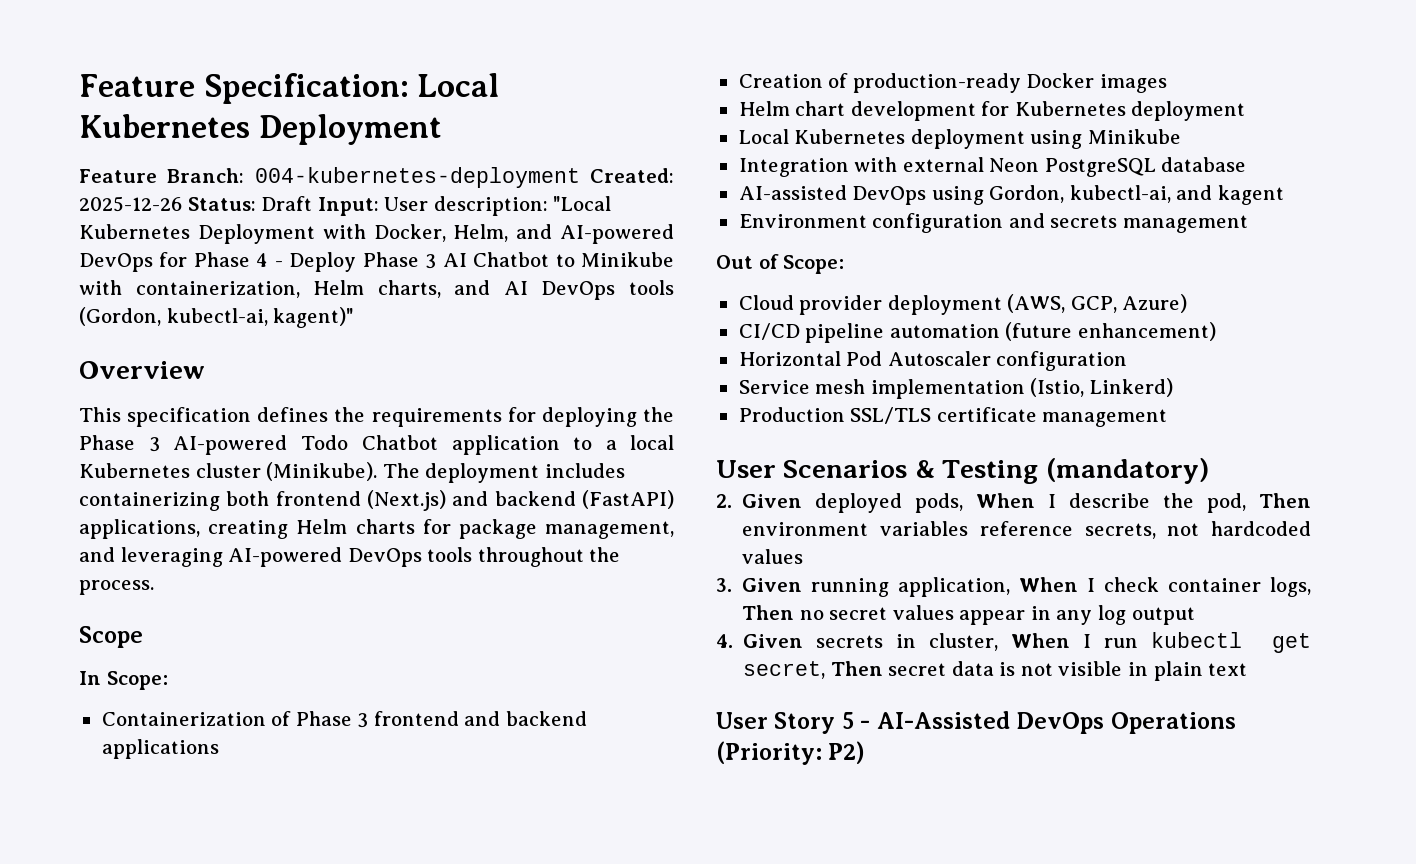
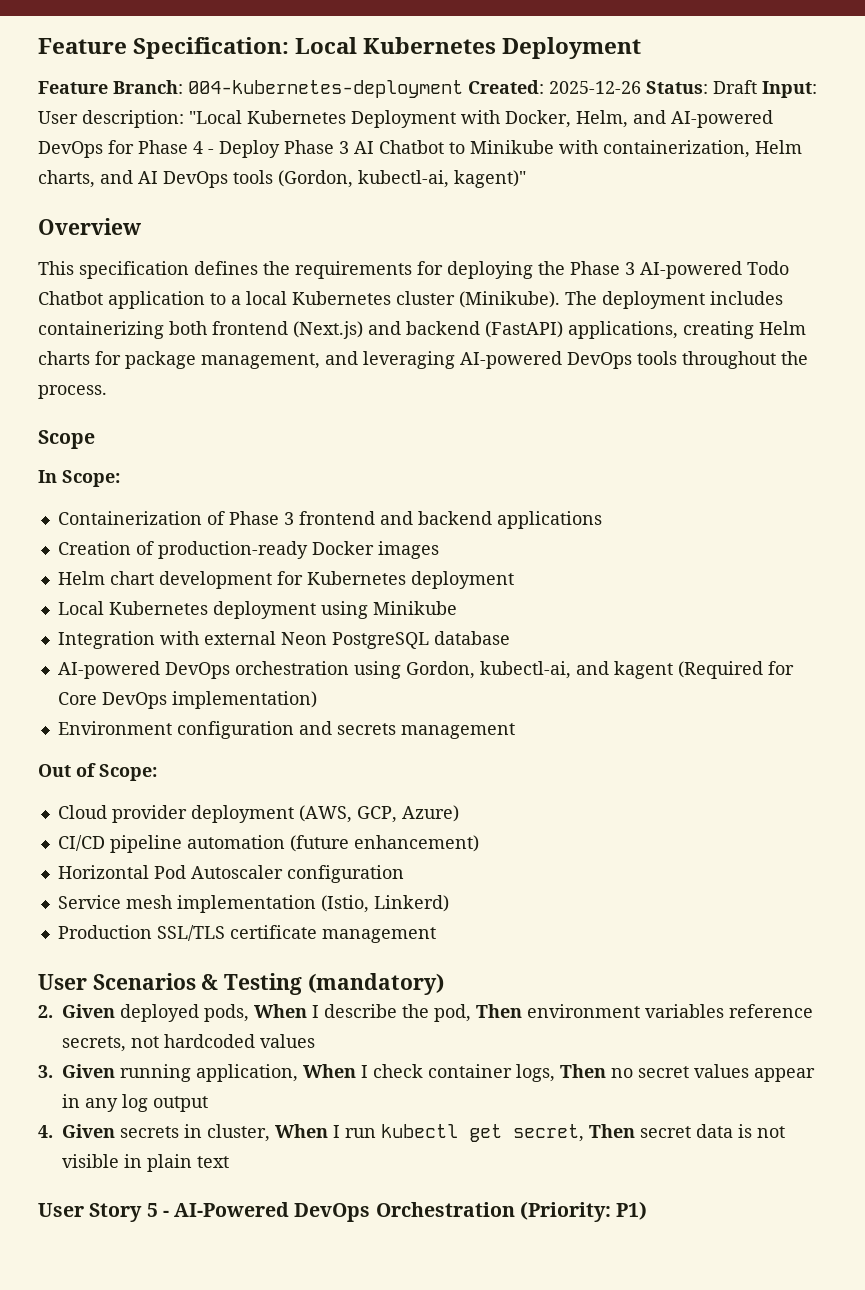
[738,185,927,205] AI-assisted DevOps -> [57,661,349,679] AI-powered DevOps orchestration
(1284, 195) none -> [677,661,794,679] [57,691,317,709] (Required for Core DevOps implementation)
[876,711,1236,734] [716,741,866,765] AI-Assisted DevOps Operations (Priority: P2) -> [174,1201,648,1222] AI-Powered DevOps Orchestration (Priority: P1)

